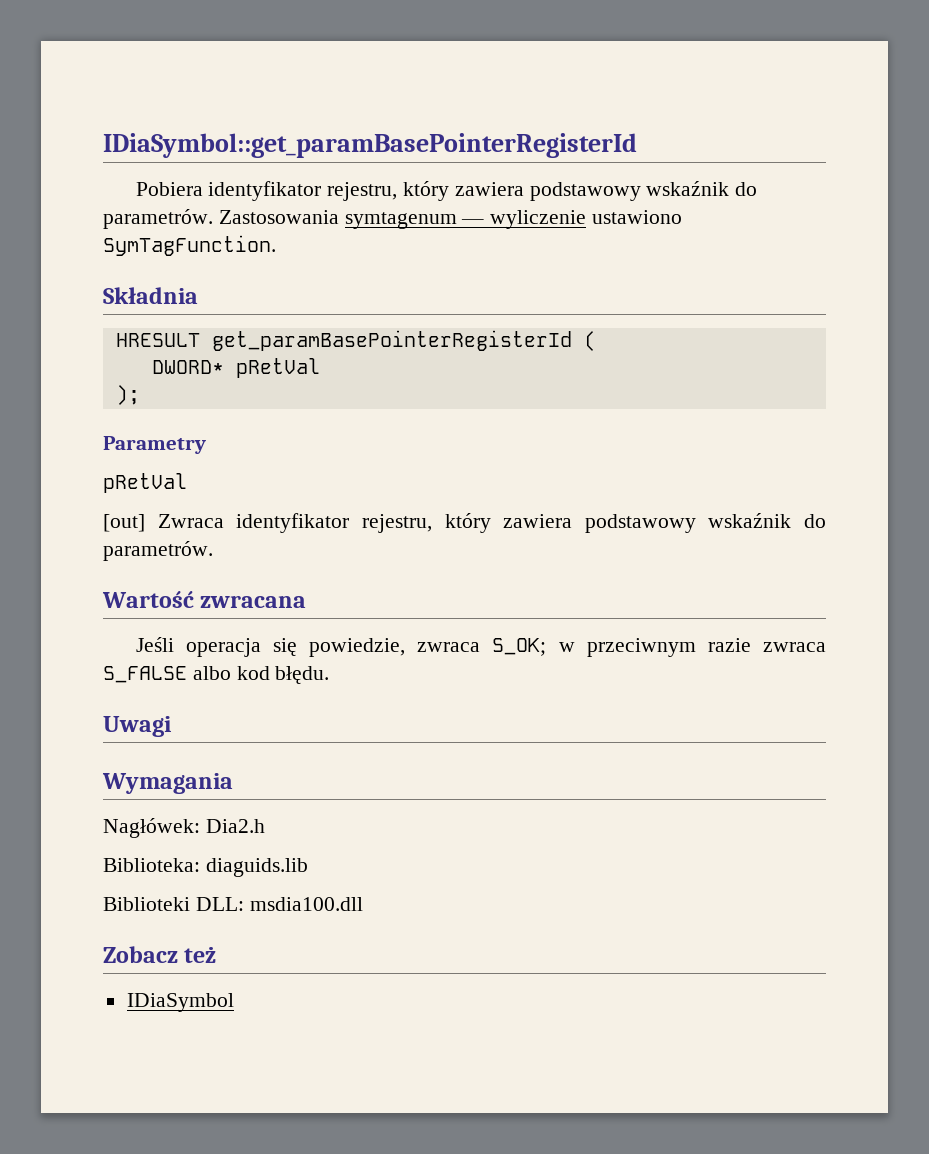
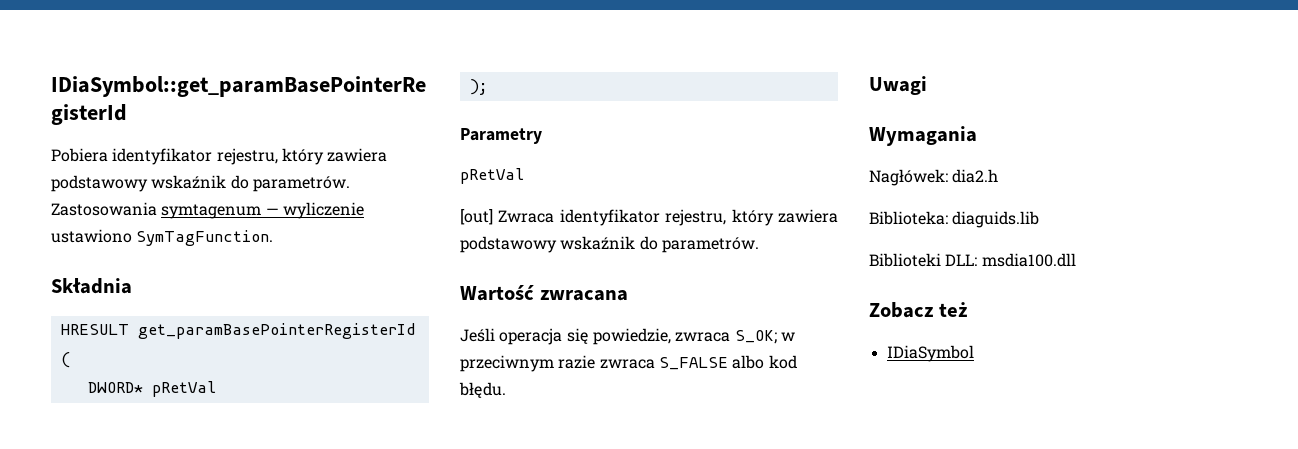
[205,819,265,833] Dia2.h -> [952,169,999,183] dia2.h

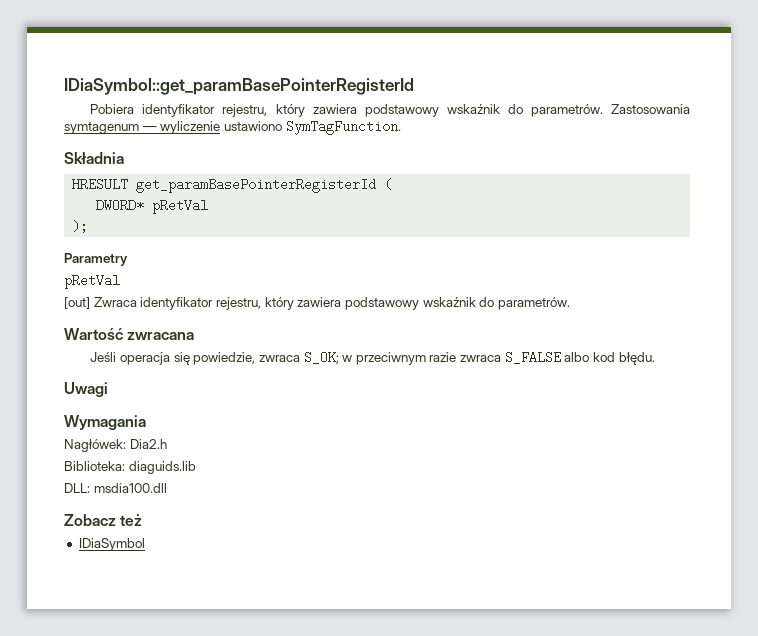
[952,169,999,183] dia2.h -> [129,439,167,449] Dia2.h
[869,253,941,267] Biblioteki -> (196, 467) none

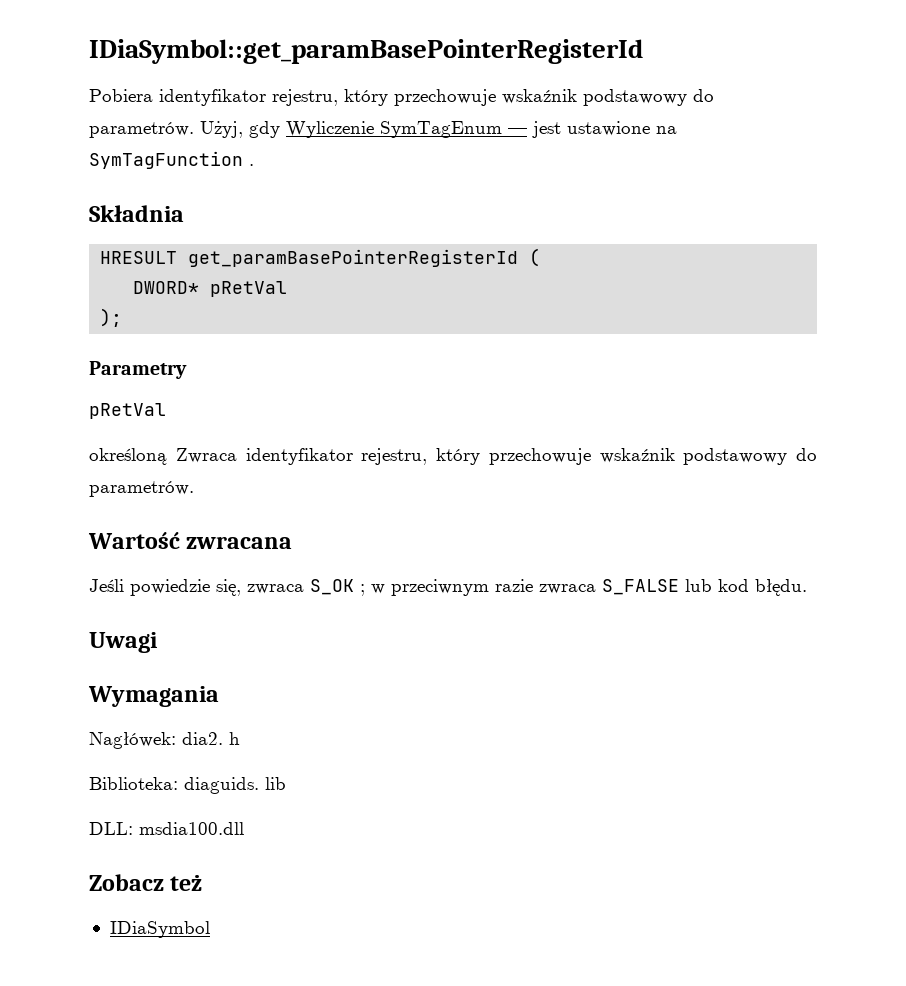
[312,104,691,117] [64,120,401,135] zawiera podstawowy wskaźnik do parametrów. Zastosowania symtagenum — wyliczenie ustawiono SymTagFunction. -> [394,89,714,106] [89,121,677,138] [89,151,254,169] przechowuje wskaźnik podstawowy do parametrów. Użyj, gdy Wyliczenie SymTagEnum — jest ustawione na SymTagFunction .
[64,297,90,309] [out] -> [89,448,167,465] określoną
[297,297,476,310] zawiera podstawowy wskaźnik -> [488,448,788,465] przechowuje wskaźnik podstawowy
[119,351,339,365] operacja się powiedzie, zwraca S_OK; -> [130,579,365,596] powiedzie się, zwraca S_OK ;
[564,352,590,362] albo -> [685,579,712,592] lub
[129,439,167,449] Dia2.h -> [182,732,240,745] dia2. h
[128,461,196,474] diaguids.lib -> [184,777,286,794] diaguids. lib

